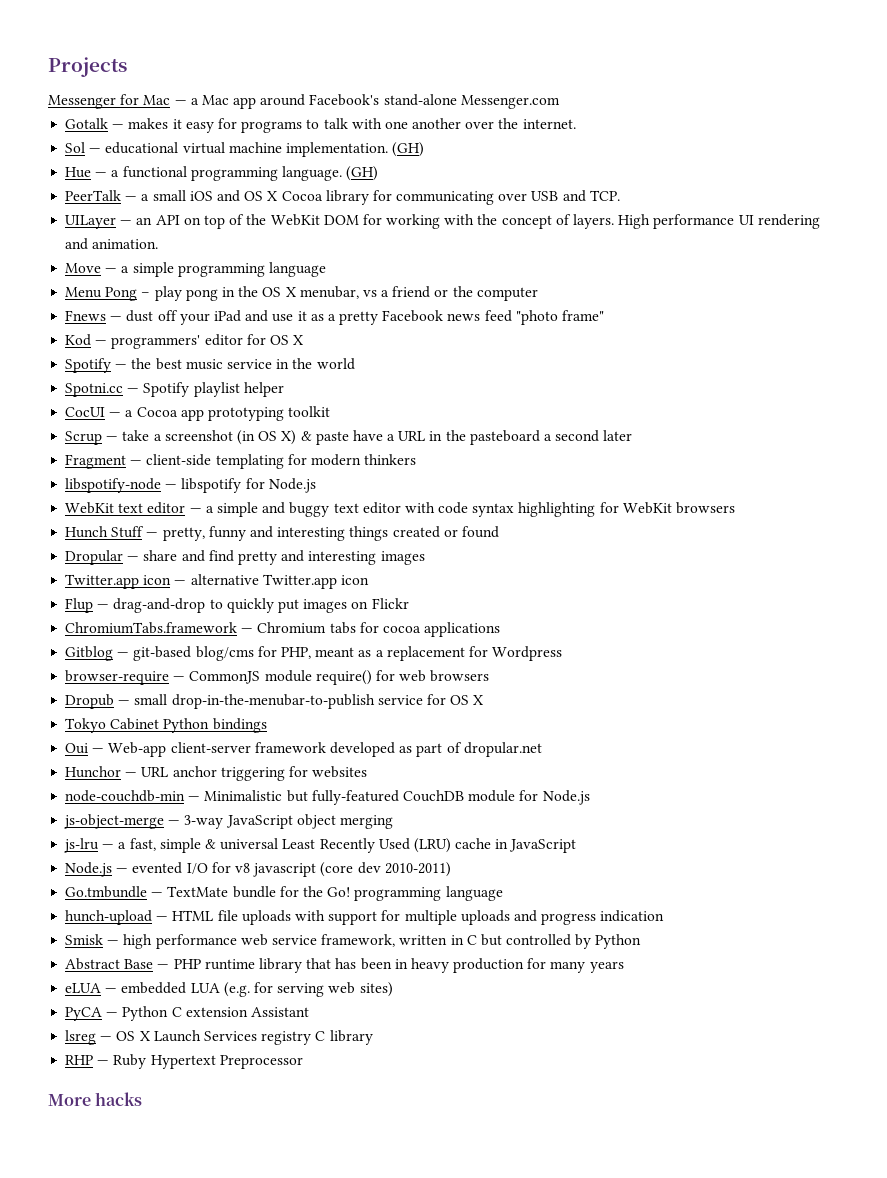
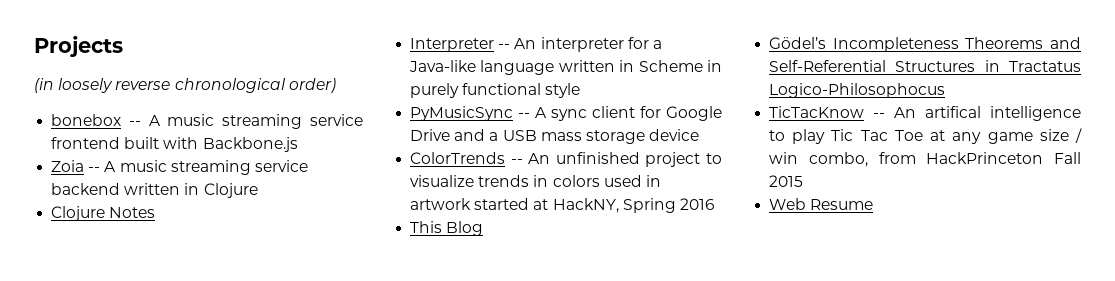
[48,94,560,109] [65,118,576,133] [65,142,425,157] [65,166,379,181] [65,190,620,205] [65,214,820,229] [65,238,159,250] [65,262,326,277] [65,286,538,301] [65,310,605,325] [65,334,304,349] [65,358,355,373] [65,382,284,397] [65,406,331,421] [65,430,633,445] [65,454,417,469] [65,478,316,493] [65,502,736,517] [65,526,499,541] [65,550,425,565] [65,574,369,589] [65,598,409,613] [65,622,501,637] [65,646,563,661] [65,670,490,685] [65,694,484,709] [65,718,267,733] [65,742,542,757] [65,766,368,781] [65,790,590,805] [64,814,393,829] [64,838,577,853] [65,862,451,877] [65,886,503,901] [65,910,665,925] [65,934,642,949] [65,958,624,973] [65,982,393,997] [65,1006,309,1021] [65,1030,373,1045] [65,1054,303,1069] [48,1092,143,1106] Messenger for Mac — a Mac app around Facebook's stand-alone Messenger.com // Gotalk — makes it easy for programs to talk with one another over the internet. // Sol — educational virtual machine implementation. (GH) // Hue — a functional programming language. (GH) // PeerTalk — a small iOS and OS X Cocoa library for communicating over USB and TCP. // UILayer — an API on top of the WebKit DOM for working with the concept of layers. High performance UI rendering and animation. // Move — a simple programming language // Menu Pong – play pong in the OS X menubar, vs a friend or the computer // Fnews — dust off your iPad and use it as a pretty Facebook news feed "photo frame" // Kod — programmers' editor for OS X // Spotify — the best music service in the world // Spotni.cc — Spotify playlist helper // CocUI — a Cocoa app prototyping toolkit // Scrup — take a screenshot (in OS X) & paste have a URL in the pasteboard a second later // Fragment — client-side templating for modern thinkers // libspotify-node — libspotify for Node.js // WebKit text editor — a simple and buggy text editor with code syntax highlighting for WebKit browsers // Hunch Stuff — pretty, funny and interesting things created or found // Dropular — share and find pretty and interesting images // Twitter.app icon — alternative Twitter.app icon // Flup — drag-and-drop to quickly put images on Flickr // ChromiumTabs.framework — Chromium tabs for cocoa applications // Gitblog — git-based blog/cms for PHP, meant as a replacement for Wordpress // browser-require — CommonJS module require() for web browsers // Dropub — small drop-in-the-menubar-to-publish service for OS X // Tokyo Cabinet Python bindings // Oui — Web-app client-server framework developed as part of dropular.net // Hunchor — URL anchor triggering for websites // node-couchdb-min — Minimalistic but fully-featured CouchDB module for Node.js // js-object-merge — 3-way JavaScript object merging // js-lru — a fast, simple & universal Least Recently Used (LRU) cache in JavaScript // Node.js — evented I/O for v8 javascript (core dev 2010-2011) // Go.tmbundle — TextMate bundle for the Go! programming language // hunch-upload — HTML file uploads with support for multiple uploads and progress indication // Smisk — high performance web service framework, written in C but controlled by Python // Abstract Base — PHP runtime library that has been in heavy production for many years // eLUA — embedded LUA (e.g. for serving web sites) // PyCA — Python C extension Assistant // lsreg — OS X Launch Services registry C library // RHP — Ruby Hypertext Preprocessor // More hacks -> [34,78,336,93] [51,114,363,129] [51,137,298,152] [51,160,308,175] [51,183,258,198] [51,206,156,221] [410,37,662,52] [409,60,722,75] [410,83,581,98] [410,106,722,121] [410,129,700,144] [410,152,722,167] [410,175,661,187] [410,198,714,213] [410,221,484,236] [769,37,1081,52] [769,60,1081,72] [769,83,946,98] [769,106,1081,121] [769,128,1082,144] [769,152,1081,167] [769,175,804,187] [769,198,874,210] (in loosely reverse chronological order) // bonebox -- A music streaming service frontend built with Backbone.js // Zoia -- A music streaming service backend written in Clojure // Clojure Notes // Interpreter -- An interpreter for a Java-like language written in Scheme in purely functional style // PyMusicSync -- A sync client for Google Drive and a USB mass storage device // ColorTrends -- An unfinished project to visualize trends in colors used in artwork started at HackNY, Spring 2016 // This Blog // Gödel’s Incompleteness Theorems and Self-Referential Structures in Tractatus Logico‐Philosophocus // TicTacKnow -- An artifical intelligence to play Tic Tac Toe at any game size / win combo, from HackPrinceton Fall 2015 // Web Resume

